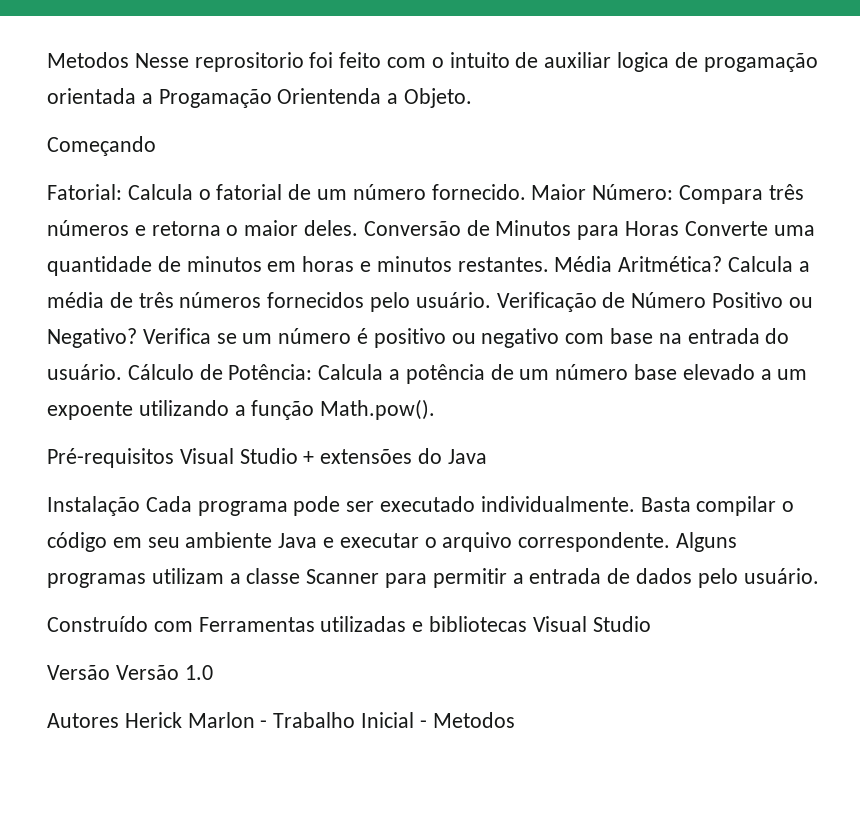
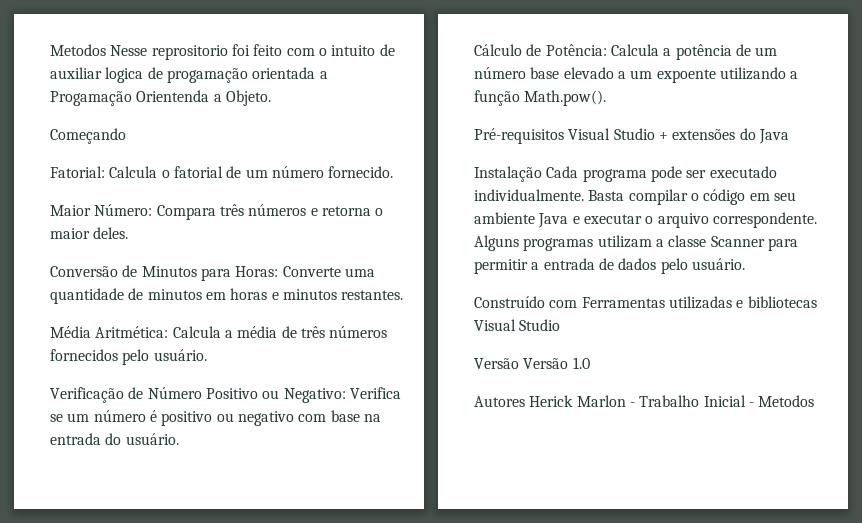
(526, 192) none -> (394, 172) //
(359, 228) none -> (129, 233) //
[625,221,680,236] Horas -> [235,266,279,277] Horas:
[554,256,723,272] Média Aritmética? -> [50,326,169,338] // Média Aritmética:
(491, 300) none -> (207, 355) //
[47,328,137,348] Negativo? -> [283,388,346,403] Negativo:
(122, 372) none -> (179, 439) //

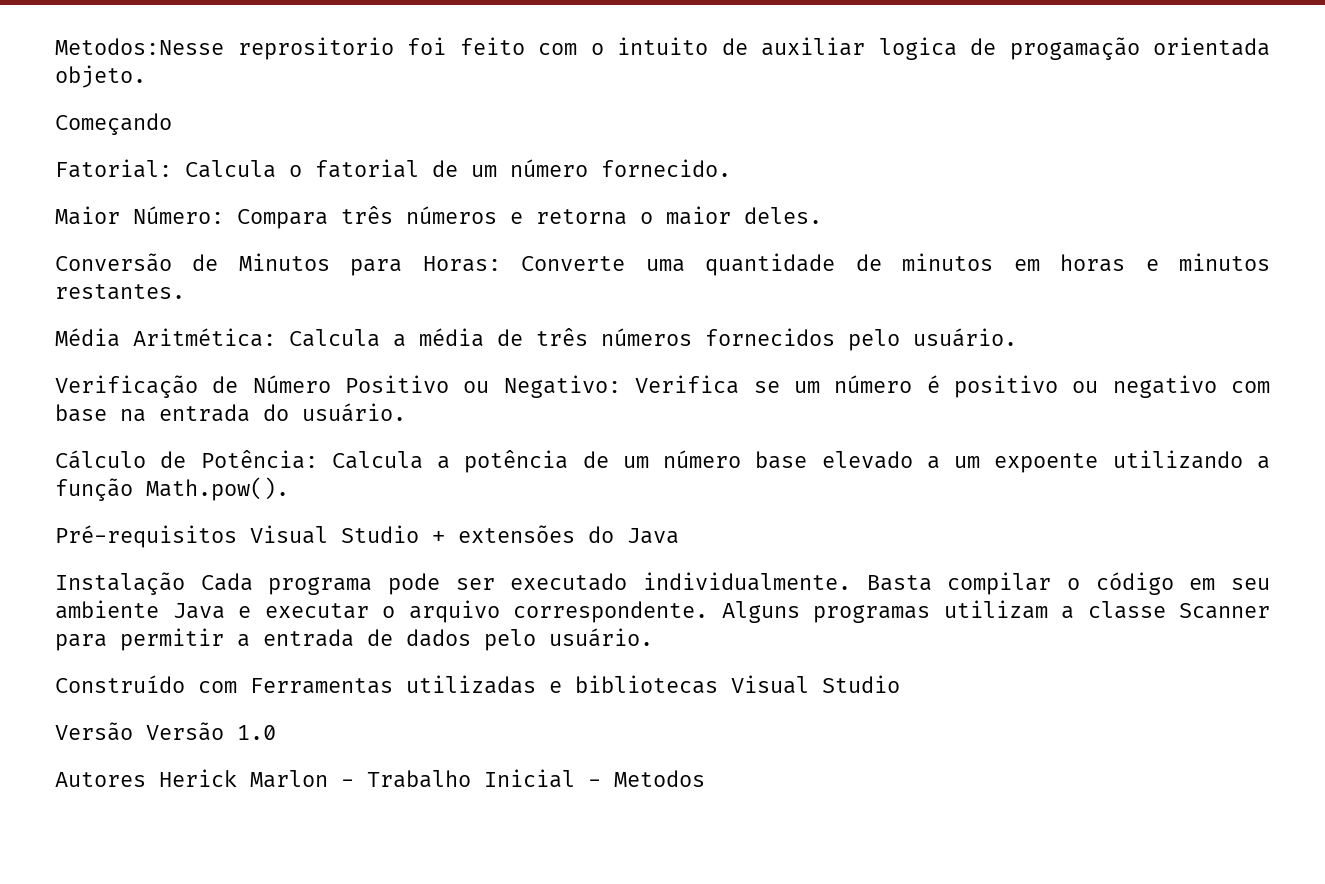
[50,44,148,56] Metodos Nesse -> [55,38,224,55] Metodos:Nesse
[319,71,328,79] [50,90,271,106] a Progamação Orientenda a Objeto. -> [55,65,146,88] objeto.

